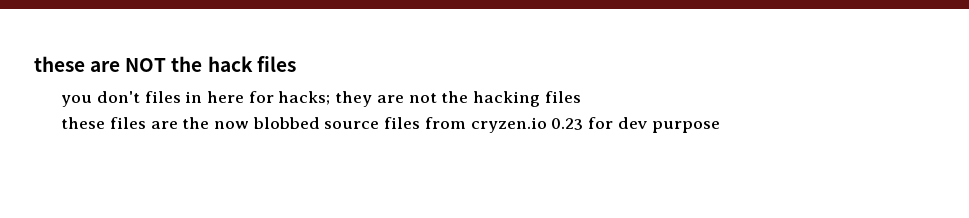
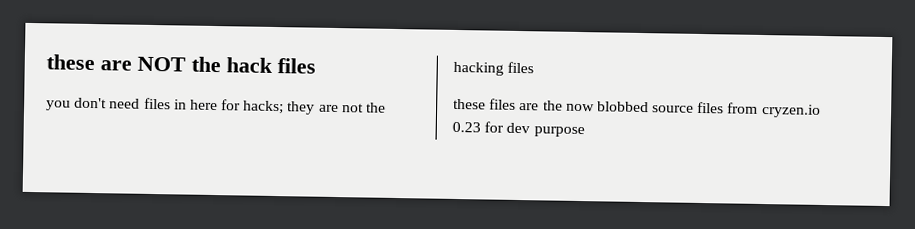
(140, 97) none -> [109,98,141,109] need

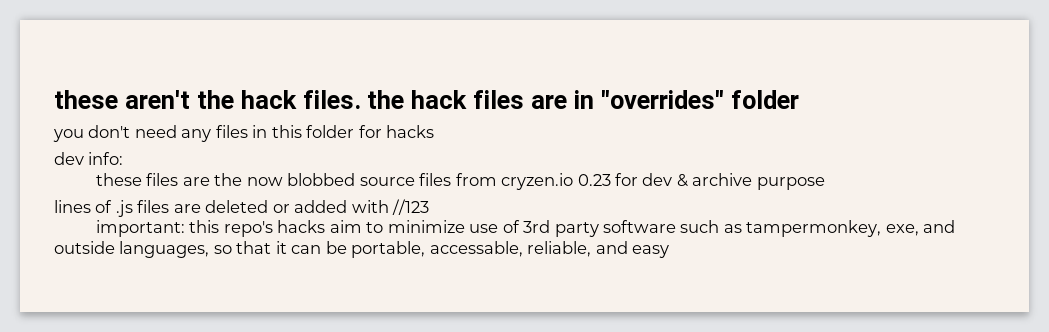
[46,54,186,72] these are NOT -> [54,90,361,109] these aren't the hack files.
(316, 66) none -> [531,90,799,109] are in "overrides" folder
(141, 103) none -> [181,129,212,142] any
[189,99,387,115] [453,61,535,76] here for hacks; they are not the hacking files -> [271,125,435,138] [54,152,124,165] this folder for hacks // dev info:
(531, 128) none -> [676,173,753,187] & archive
(585, 132) none -> [54,199,430,217] [95,220,956,237] [54,241,670,258] // lines of .js files are deleted or added with //123 // important: this repo's hacks aim to minimize use of 3rd party software such as tampermonkey, exe, and outside languages, so that it can be portable, accessable, reliable, and easy

